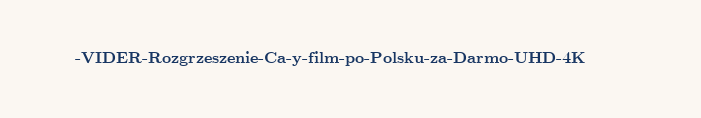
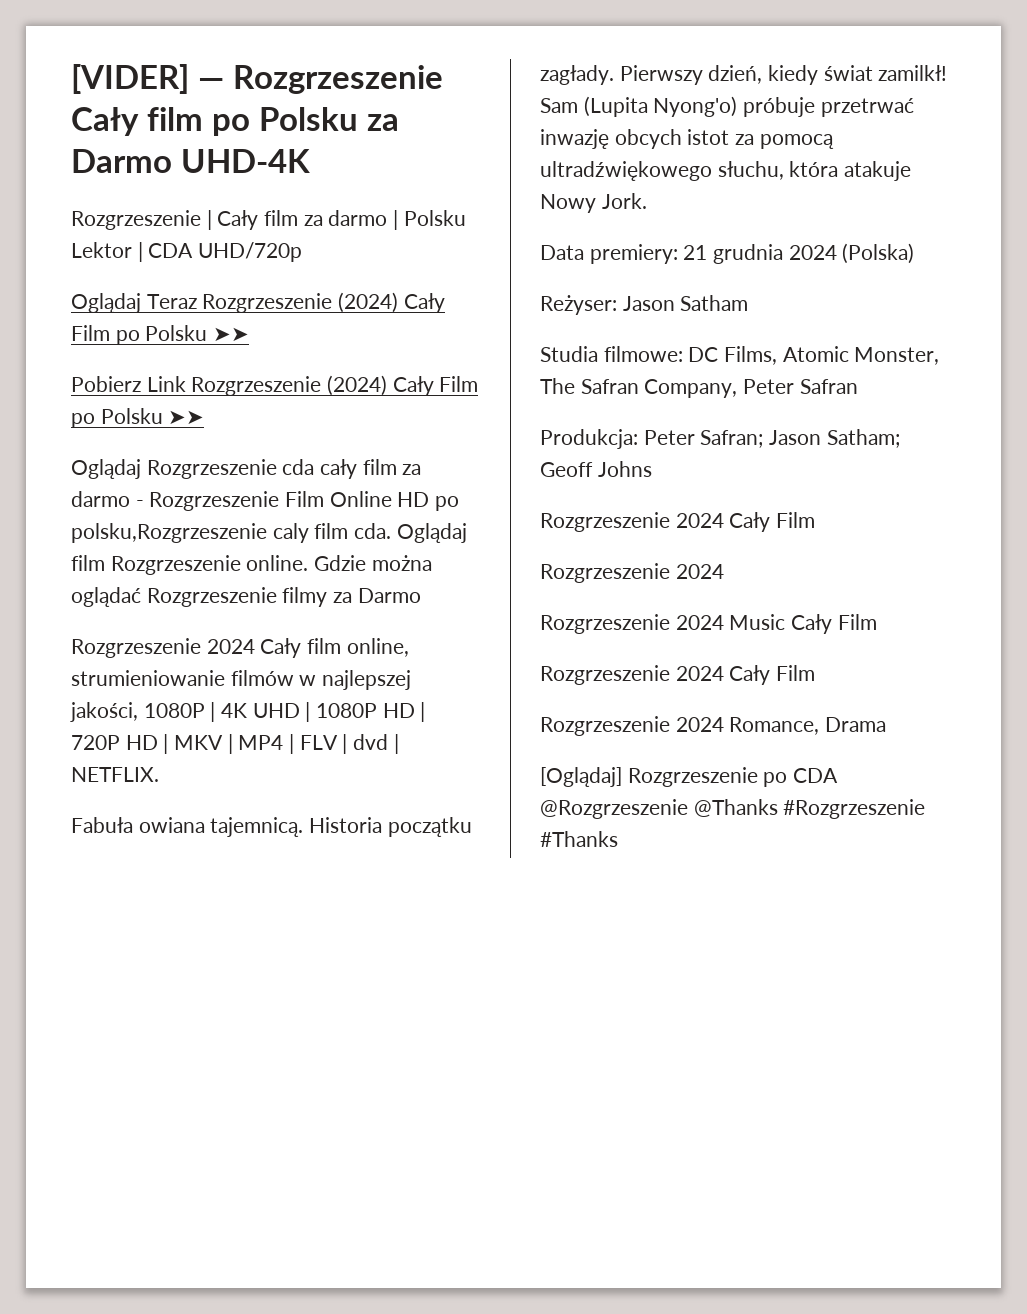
[75,51,585,66] -VIDER-Rozgrzeszenie-Ca-y-film-po-Polsku-za-Darmo-UHD-4K -> [71,64,443,94] [71,107,399,136] [71,149,310,173] [71,210,466,230] [71,242,303,262] [71,292,445,313] [71,325,250,345] [71,375,479,396] [71,408,205,428] [71,459,422,479] [71,491,460,511] [71,523,467,543] [71,555,432,575] [71,587,421,607] [71,638,409,658] [71,670,412,690] [70,702,426,722] [71,734,399,754] [71,767,159,782] [71,817,472,837] [540,65,948,85] [540,96,914,117] [540,129,834,149] [540,161,912,181] [540,193,647,213] [540,243,915,264] [540,295,749,315] [540,346,940,365] [540,378,858,398] [540,429,900,449] [540,461,652,477] [540,512,816,532] [540,563,724,583] [540,614,877,634] [540,665,816,685] [540,716,887,736] [540,767,839,787] [540,799,926,819] [540,831,618,847] [VIDER] — Rozgrzeszenie Cały film po Polsku za Darmo UHD-4K // Rozgrzeszenie | Cały film za darmo | Polsku Lektor | CDA UHD/720p // Oglądaj Teraz Rozgrzeszenie (2024) Cały Film po Polsku ➤➤ // Pobierz Link Rozgrzeszenie (2024) Cały Film po Polsku ➤➤ // Oglądaj Rozgrzeszenie cda cały film za darmo - Rozgrzeszenie Film Online HD po polsku,Rozgrzeszenie caly film cda. Oglądaj film Rozgrzeszenie online. Gdzie można oglądać Rozgrzeszenie filmy za Darmo // Rozgrzeszenie 2024 Cały film online, strumieniowanie filmów w najlepszej jakości, 1080P | 4K UHD | 1080P HD | 720P HD | MKV | MP4 | FLV | dvd | NETFLIX. // Fabuła owiana tajemnicą. Historia początku zagłady. Pierwszy dzień, kiedy świat zamilkł! Sam (Lupita Nyong'o) próbuje przetrwać inwazję obcych istot za pomocą ultradźwiękowego słuchu, która atakuje Nowy Jork. // Data premiery: 21 grudnia 2024 (Polska) // Reżyser: Jason Satham // Studia filmowe: DC Films, Atomic Monster, The Safran Company, Peter Safran // Produkcja: Peter Safran; Jason Satham; Geoff Johns // Rozgrzeszenie 2024 Cały Film // Rozgrzeszenie 2024 // Rozgrzeszenie 2024 Music Cały Film // Rozgrzeszenie 2024 Cały Film // Rozgrzeszenie 2024 Romance, Drama // [Oglądaj] Rozgrzeszenie po CDA @Rozgrzeszenie @Thanks #Rozgrzeszenie #Thanks

